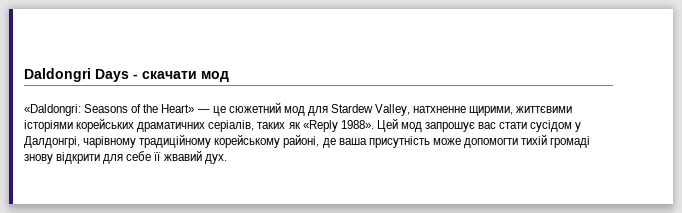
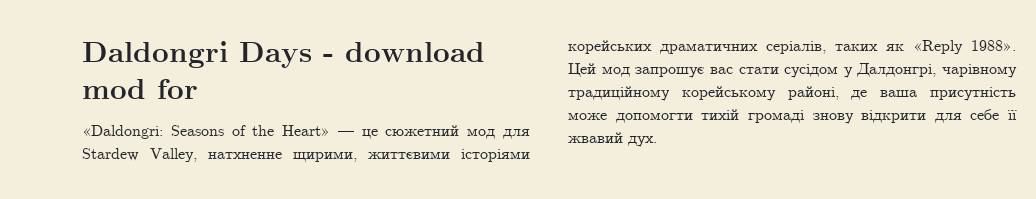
[142,71,229,82] скачати мод -> [345,42,485,62] [82,79,198,99] download mod for

